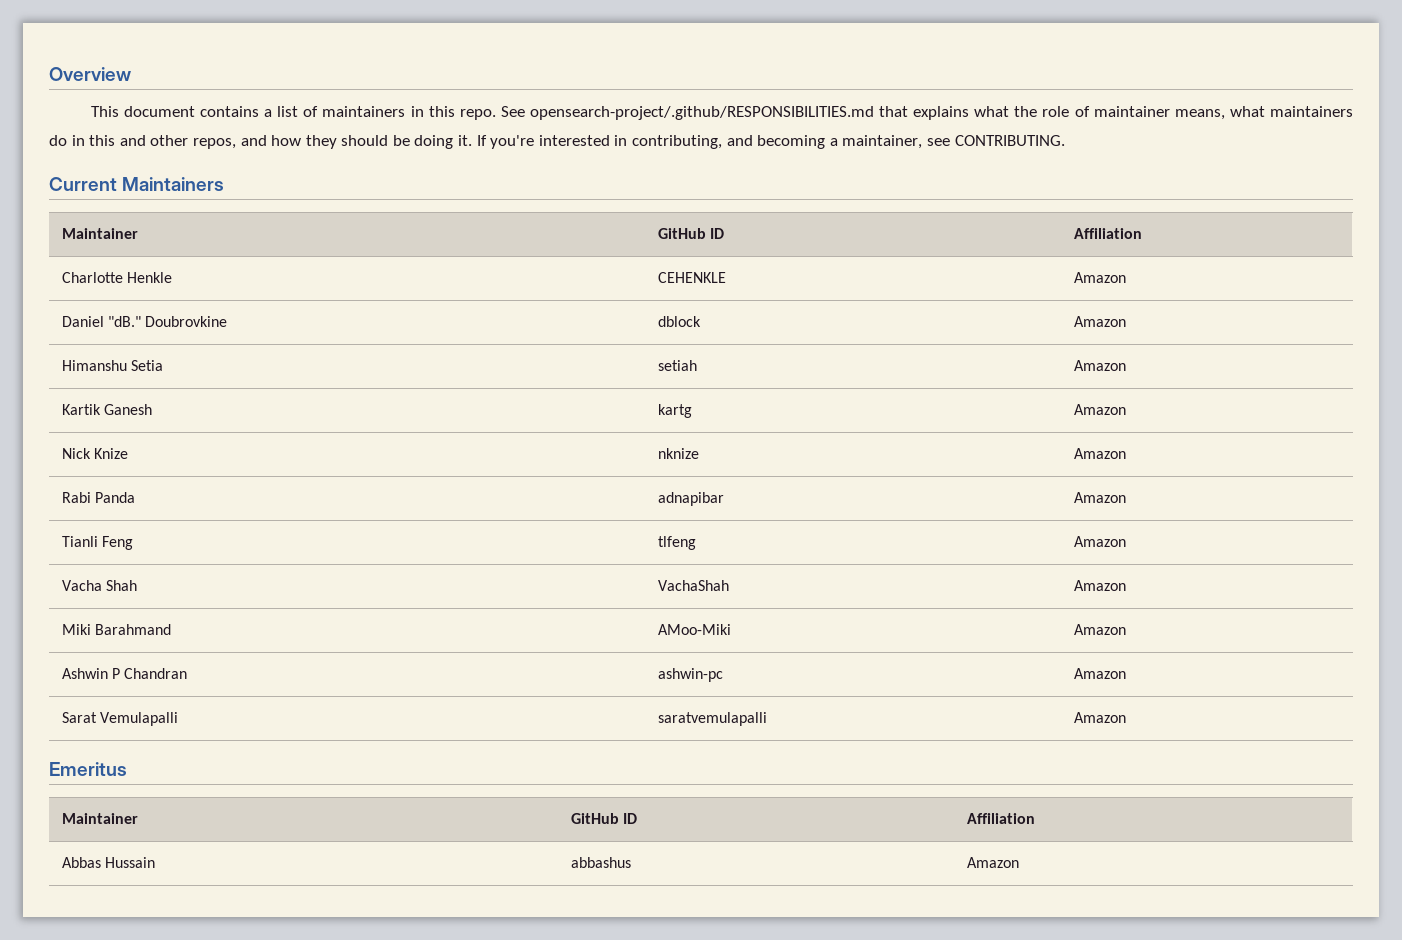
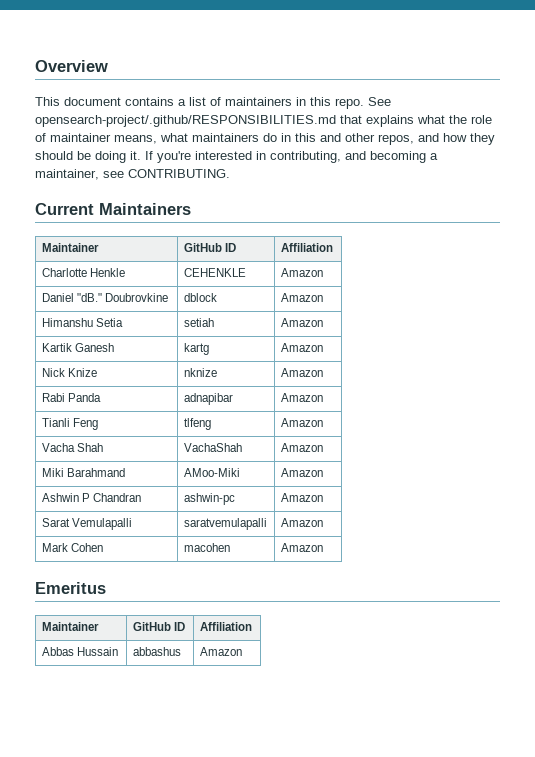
(1126, 717) none -> [41,543,103,552] [183,543,230,552] [280,543,323,552] // Mark Cohen | macohen | Amazon

